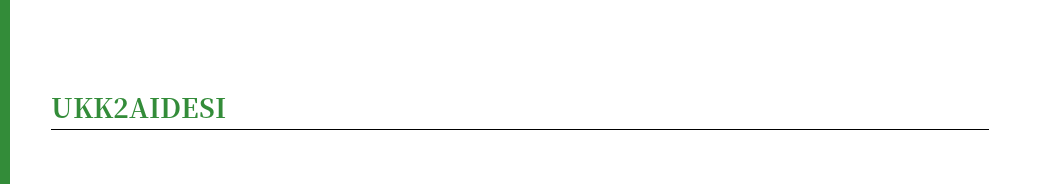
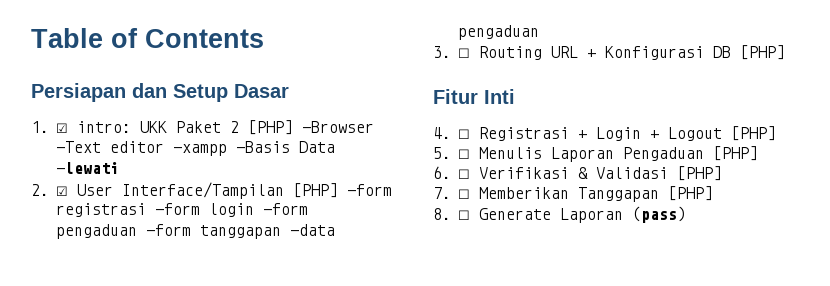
[51,98,226,118] UKK2AIDESI -> [31,28,264,48] [31,83,289,102] [31,120,375,135] [56,141,336,156] [56,162,120,174] [31,182,393,199] [56,203,309,217] [56,224,336,239] [458,25,540,40] [433,45,786,60] [433,89,515,104] [433,126,777,141] [433,146,759,162] [433,166,723,181] [433,186,714,202] [433,206,687,223] Table of Contents // Persiapan dan Setup Dasar // 1. ☑ intro: UKK Paket 2 [PHP] -Browser -Text editor -xampp -Basis Data -lewati // 2. ☑ User Interface/Tampilan [PHP] -form registrasi -form login -form pengaduan -form tanggapan -data pengaduan // 3. ☐ Routing URL + Konfigurasi DB [PHP] // Fitur Inti // 4. ☐ Registrasi + Login + Logout [PHP] // 5. ☐ Menulis Laporan Pengaduan [PHP] // 6. ☐ Verifikasi & Validasi [PHP] // 7. ☐ Memberikan Tanggapan [PHP] // 8. ☐ Generate Laporan (pass)

